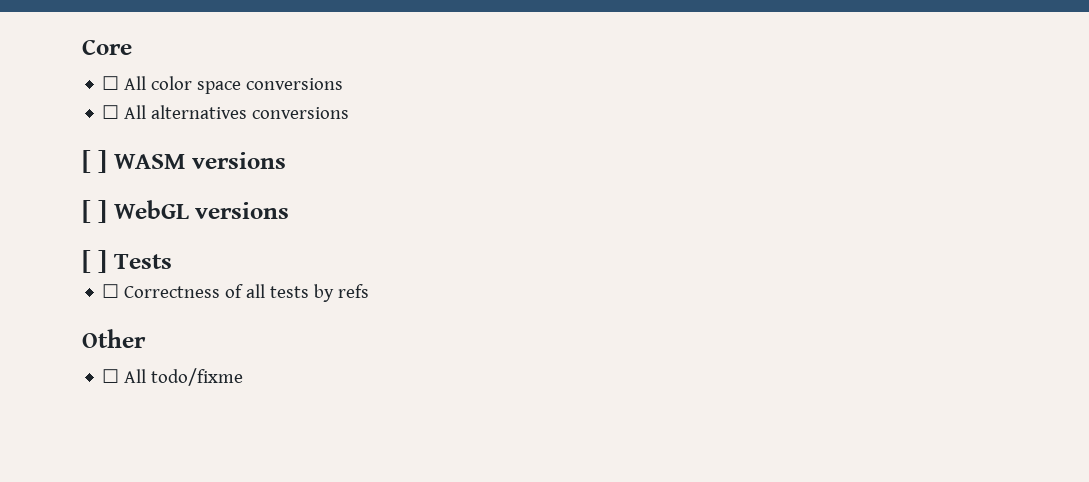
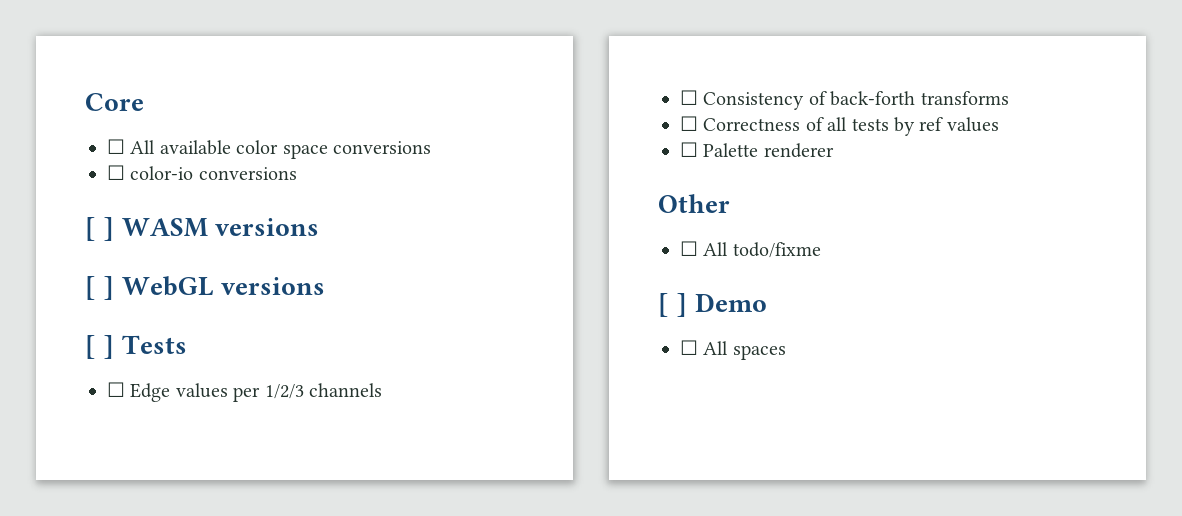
(147, 83) none -> [159,140,231,155] available
[124,105,248,119] All alternatives -> [130,166,194,180] color-io
(172, 261) none -> [107,382,382,402] [680,90,1009,110] // ☐ Edge values per 1/2/3 channels // ☐ Consistency of back-forth transforms
[338,284,370,298] refs -> [919,117,999,132] [680,142,834,158] ref values // ☐ Palette renderer
(244, 377) none -> [658,293,767,317] [680,340,786,360] // [ ] Demo // ☐ All spaces

